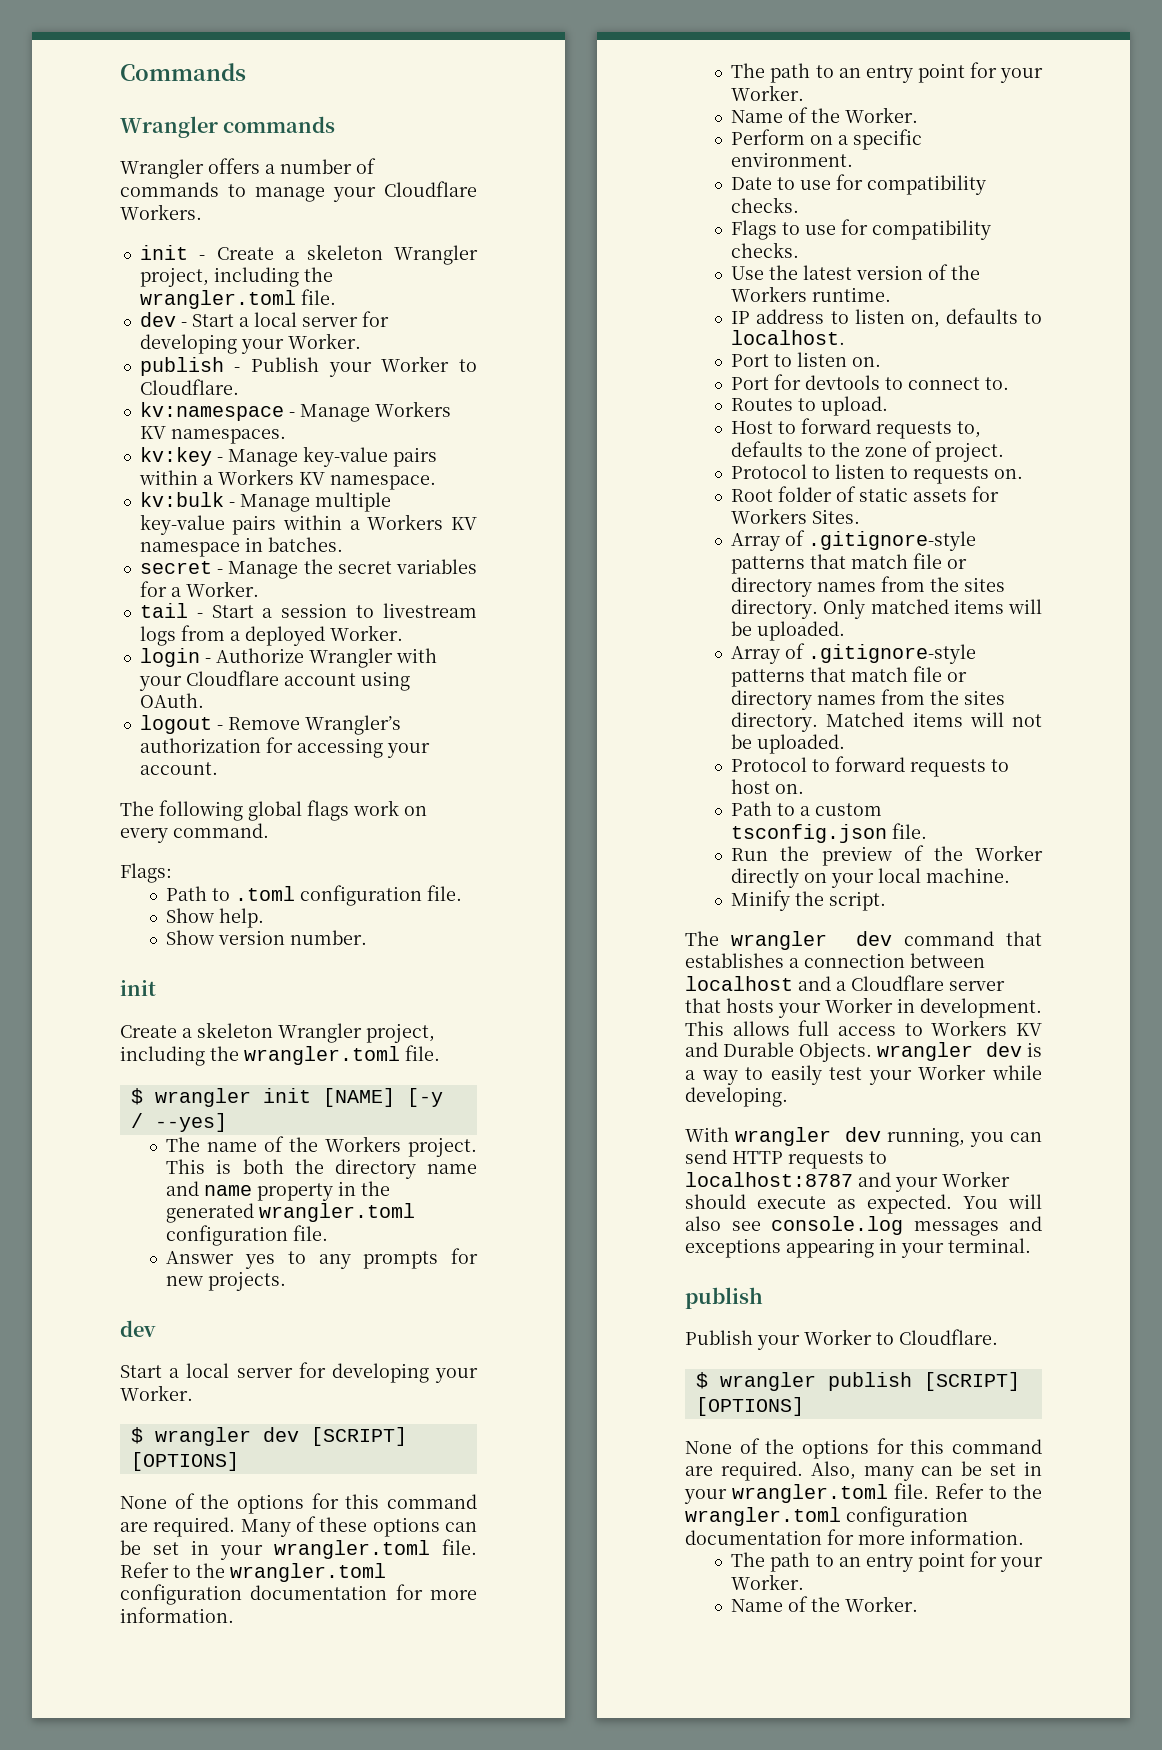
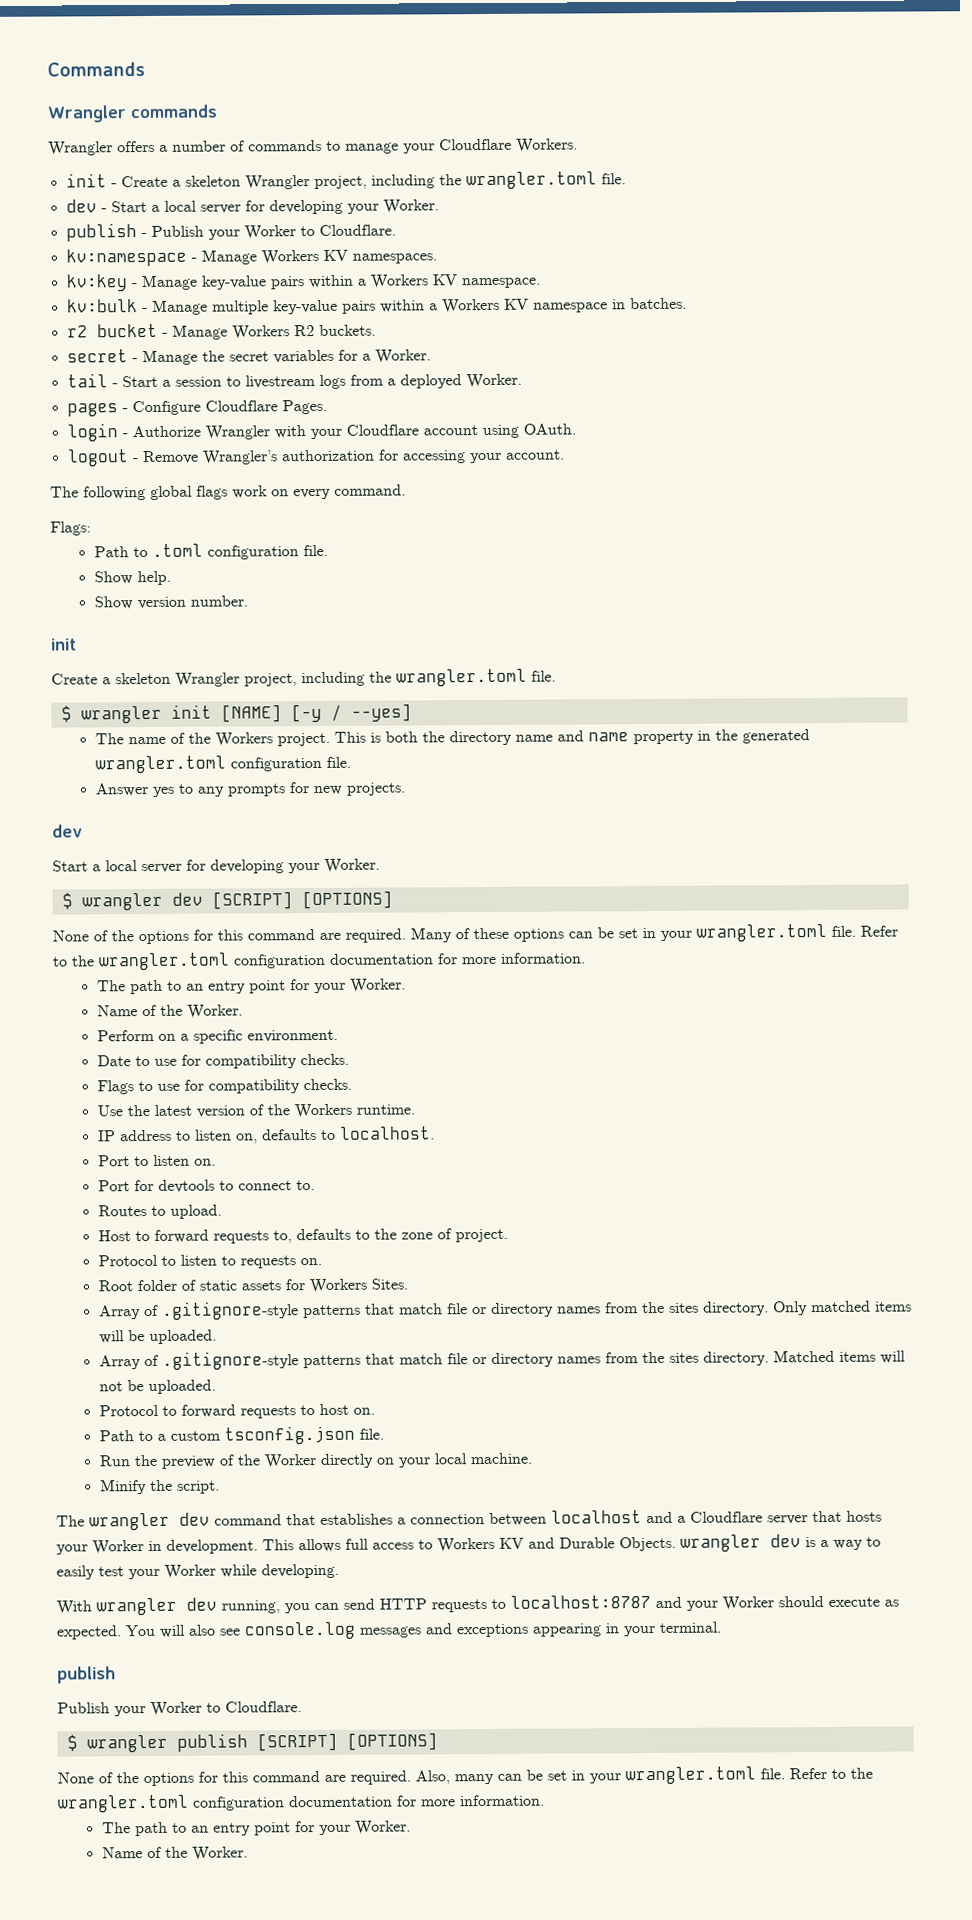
(343, 544) none -> [66,323,376,340] // r2 bucket - Manage Workers R2 buckets.
(403, 633) none -> [66,399,327,417] // pages - Configure Cloudflare Pages.

